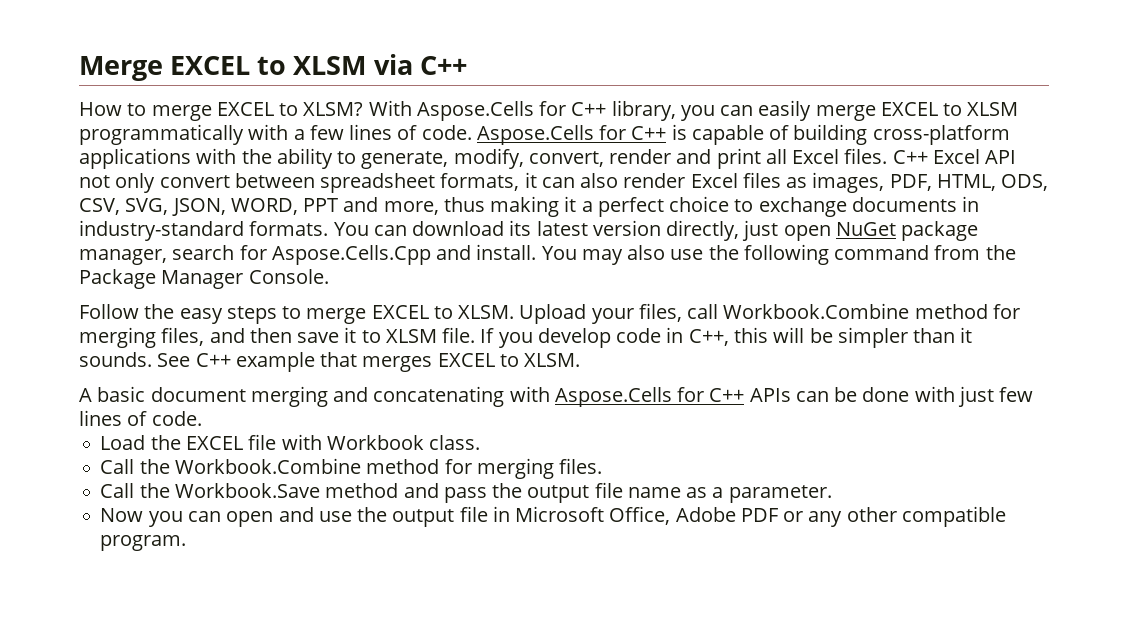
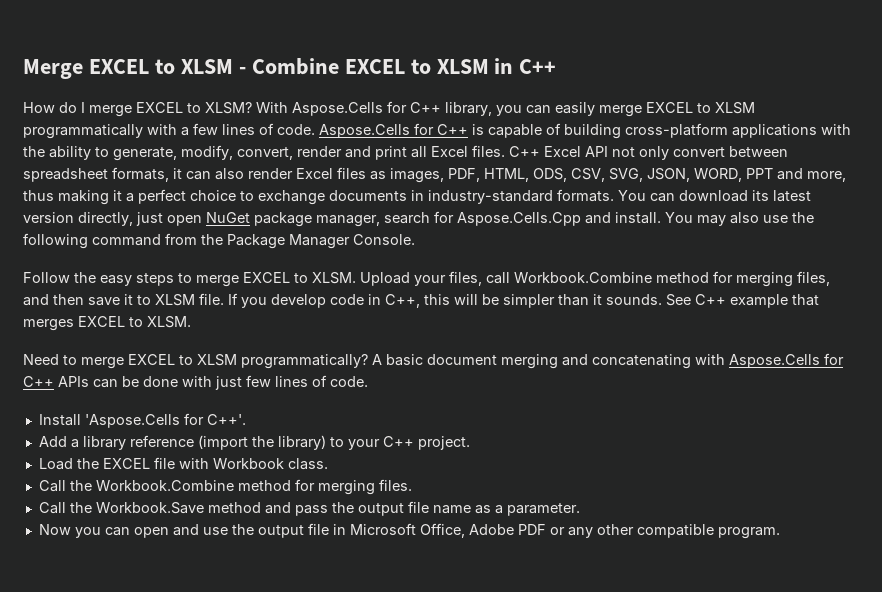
[373,54,413,75] via -> [238,58,514,75] - Combine EXCEL to XLSM in
[127,103,147,116] to -> [59,102,85,113] do I
(581, 360) none -> [23,354,368,369] Need to merge EXCEL to XLSM programmatically?
(202, 418) none -> [38,413,246,428] [38,435,470,450] // Install 'Aspose.Cells for C++'. // Add a library reference (import the library) to your C++ project.

